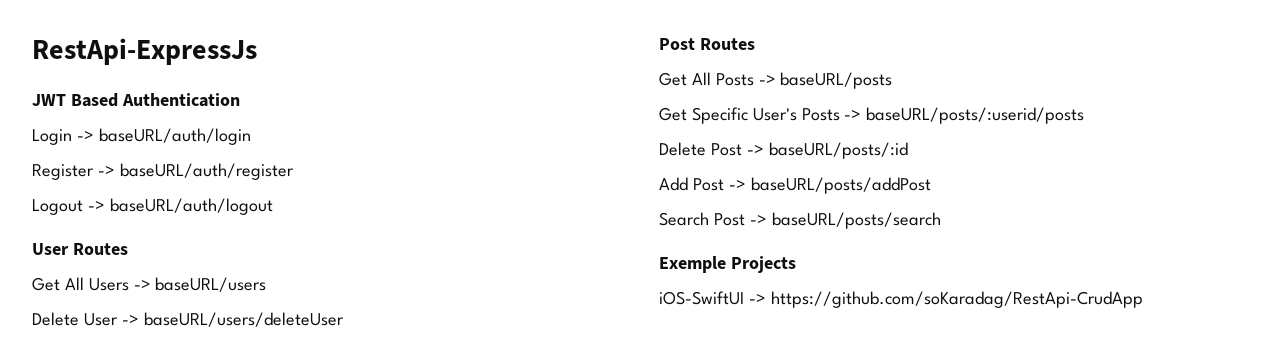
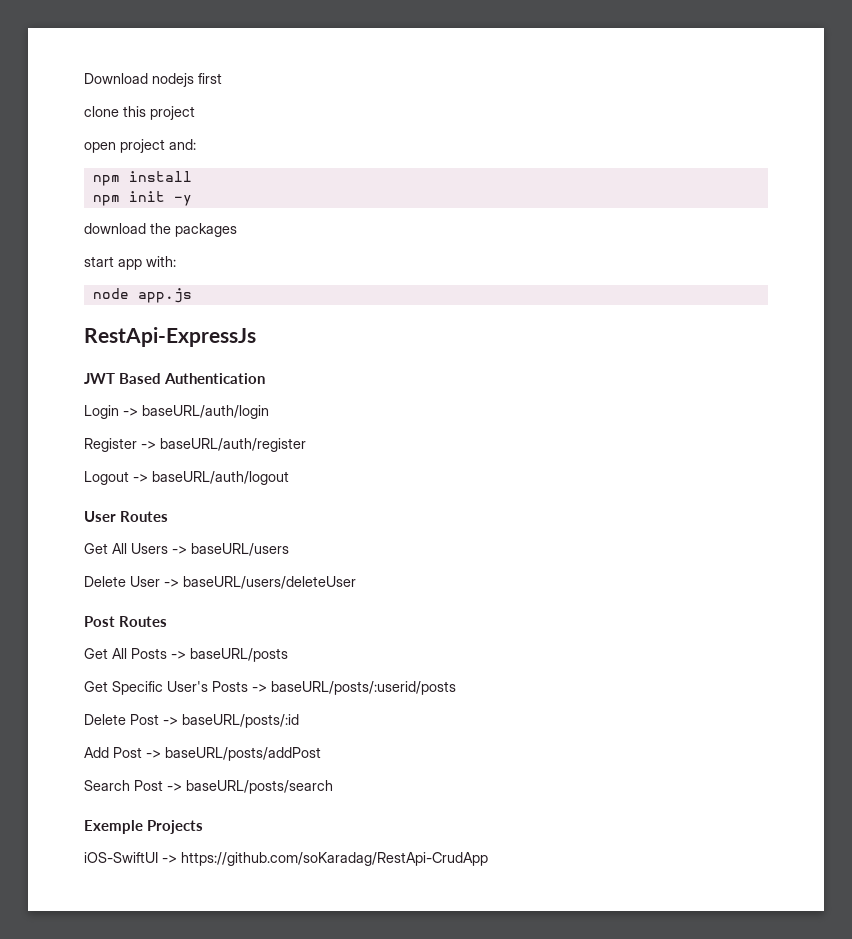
(32, 51) none -> [84,73,222,87] [84,106,195,120] [84,139,196,153] [92,171,192,186] [92,191,192,206] [84,223,237,237] [84,256,176,270] [92,288,192,303] Download nodejs first // clone this project // open project and: // npm install // npm init -y // download the packages // start app with: // node app.js //

